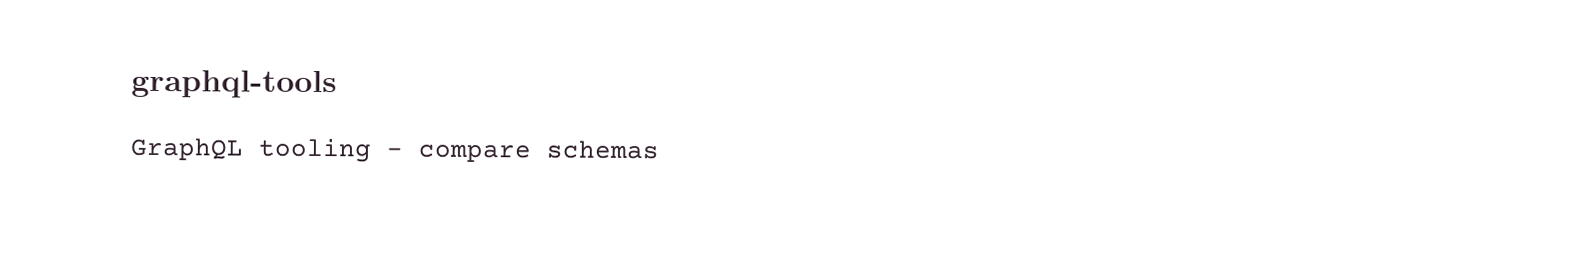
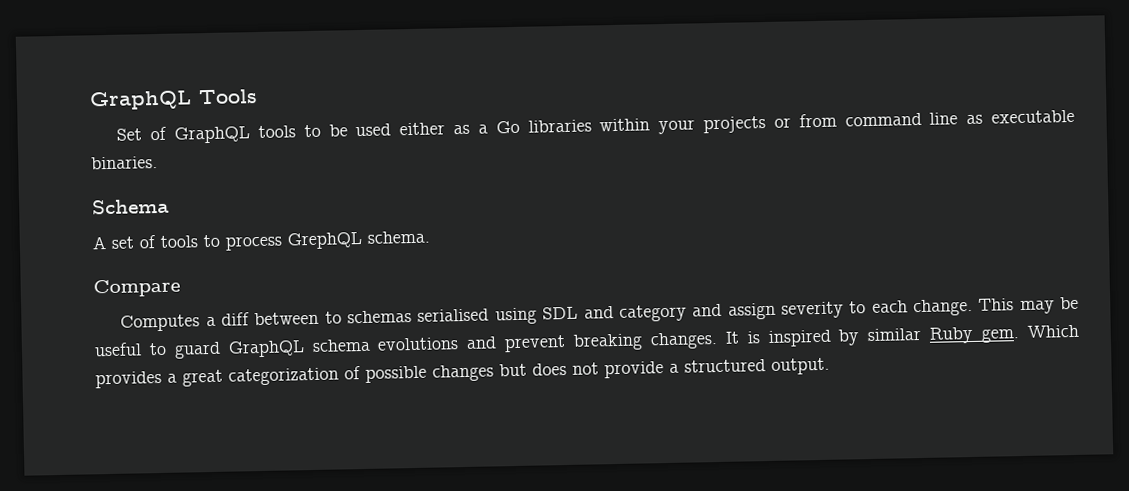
[131,69,337,99] [130,137,659,163] graphql-tools // GraphQL tooling - compare schemas -> [89,89,258,111] [116,109,1076,144] [91,156,158,170] [92,198,170,215] [92,230,430,251] [93,278,181,298] [120,296,1079,332] [94,324,1079,359] [95,357,830,389] GraphQL Tools // Set of GraphQL tools to be used either as a Go libraries within your projects or from command line as executable binaries. // Schema // A set of tools to process GrephQL schema. // Compare // Computes a diff between to schemas serialised using SDL and category and assign severity to each change. This may be useful to guard GraphQL schema evolutions and prevent breaking changes. It is inspired by similar Ruby gem. Which provides a great categorization of possible changes but does not provide a structured output.

